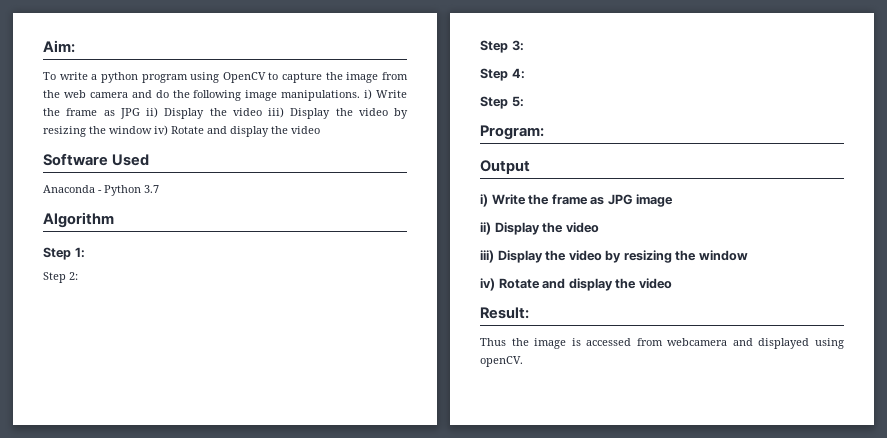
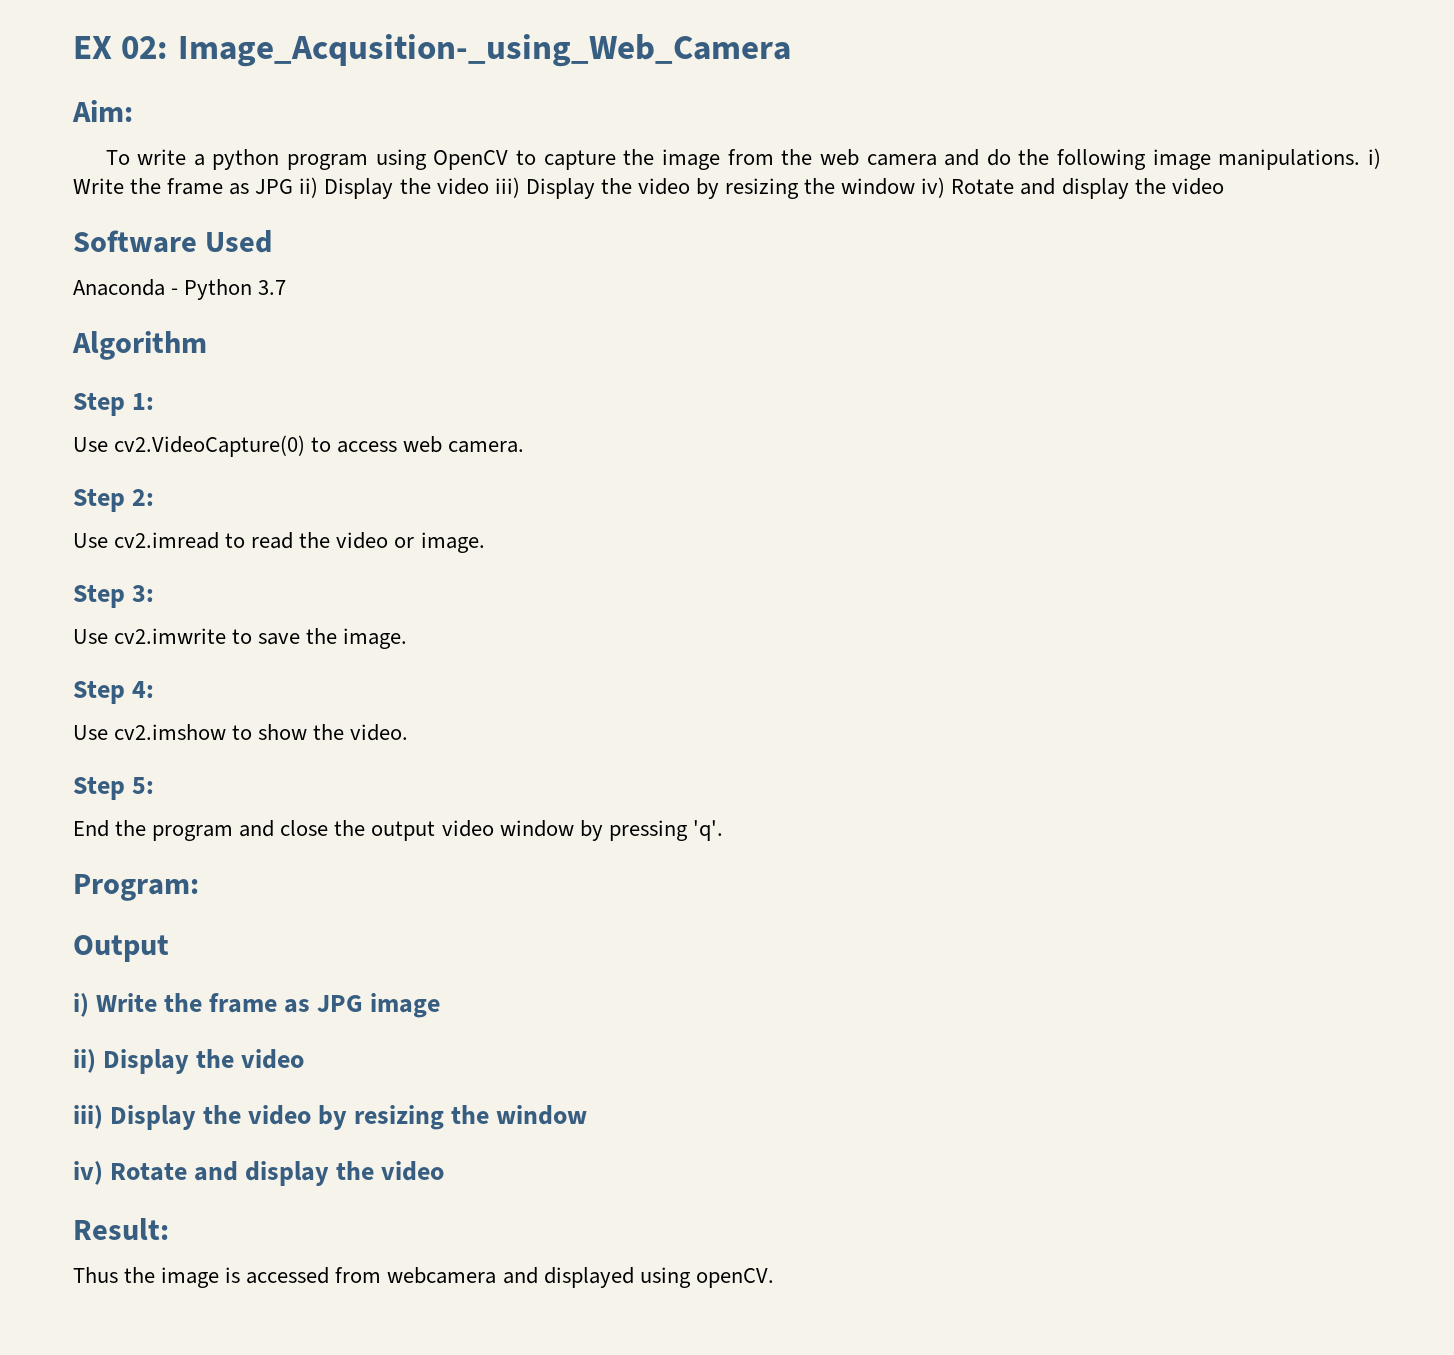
(43, 46) none -> [73,34,791,67] EX 02: Image_Acqusition-_using_Web_Camera //
[43,272,78,283] [480,40,524,53] [480,68,525,81] [480,96,524,109] Step 2: // Step 3: // Step 4: // Step 5: -> [73,435,525,457] [73,489,155,512] [73,532,485,553] [73,585,155,608] [73,628,408,649] [73,681,155,704] [73,724,409,741] [73,777,155,800] [73,820,723,841] Use cv2.VideoCapture(0) to access web camera. // Step 2: // Use cv2.imread to read the video or image. // Step 3: // Use cv2.imwrite to save the image. // Step 4: // Use cv2.imshow to show the video. // Step 5: // End the program and close the output video window by pressing 'q'.

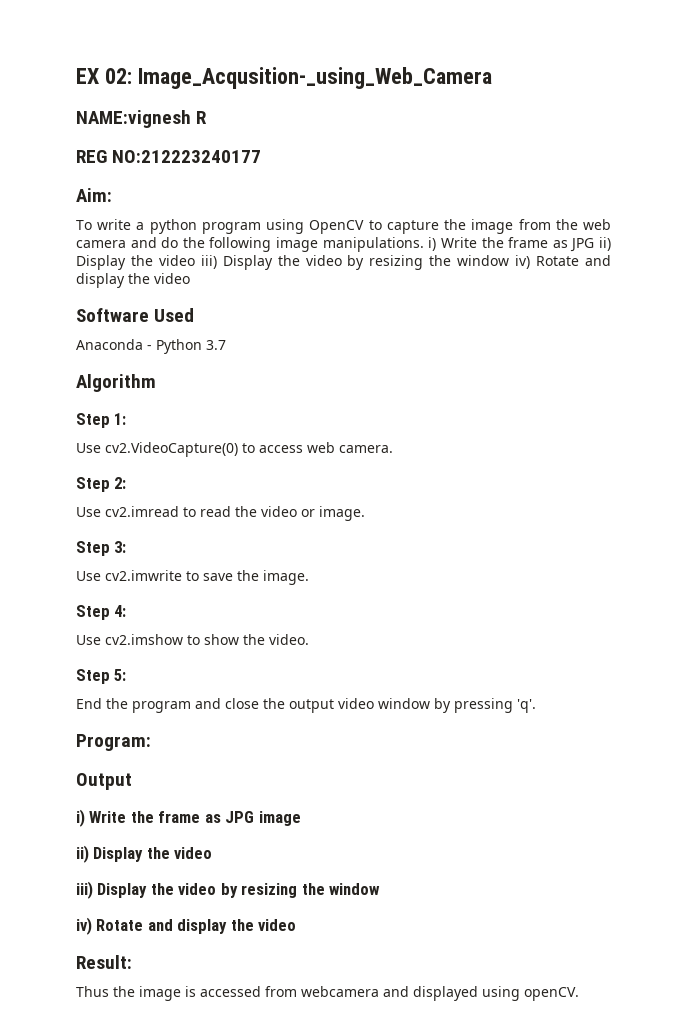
(791, 50) none -> [76,110,208,128] [76,150,262,163] // NAME:vignesh R // REG NO:212223240177

